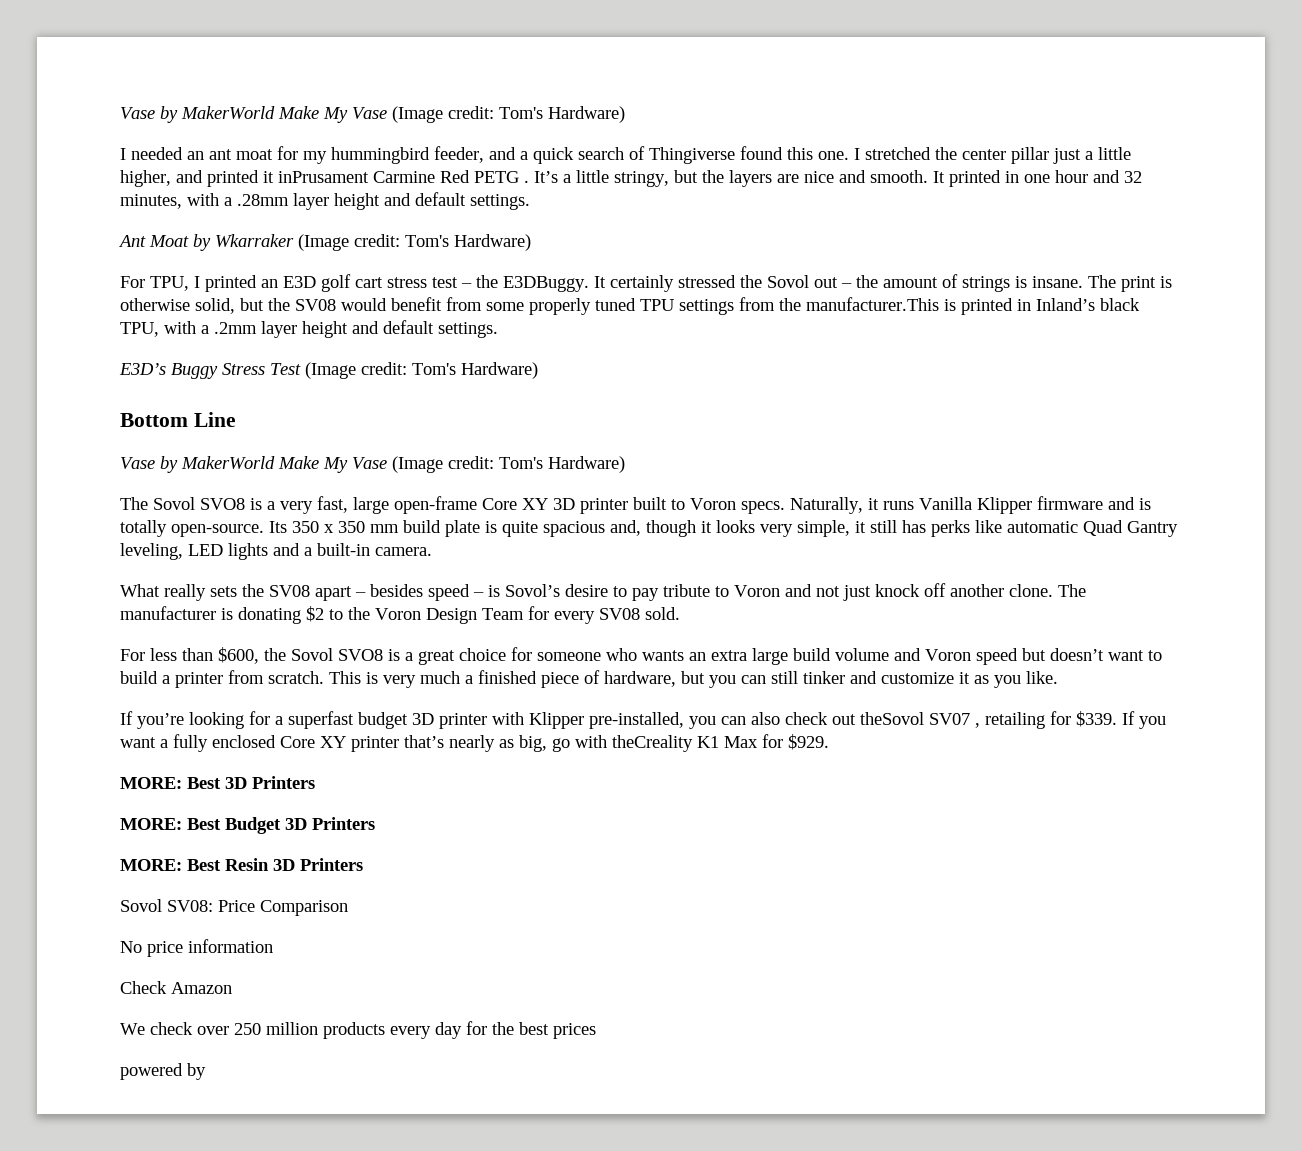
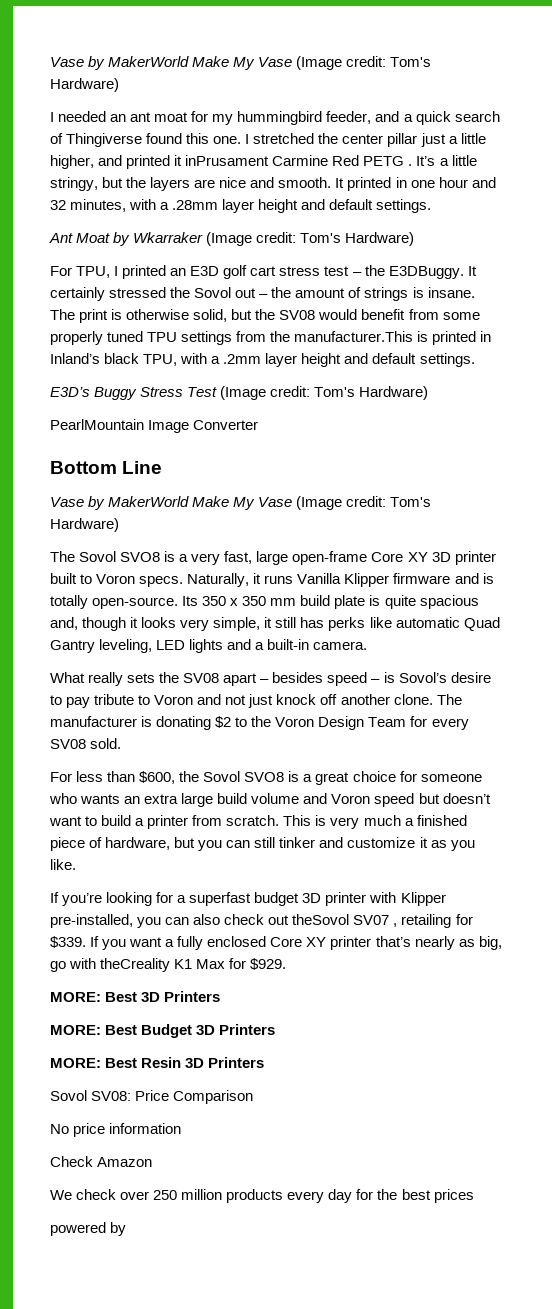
(538, 370) none -> [50,419,259,433] // PearlMountain Image Converter

